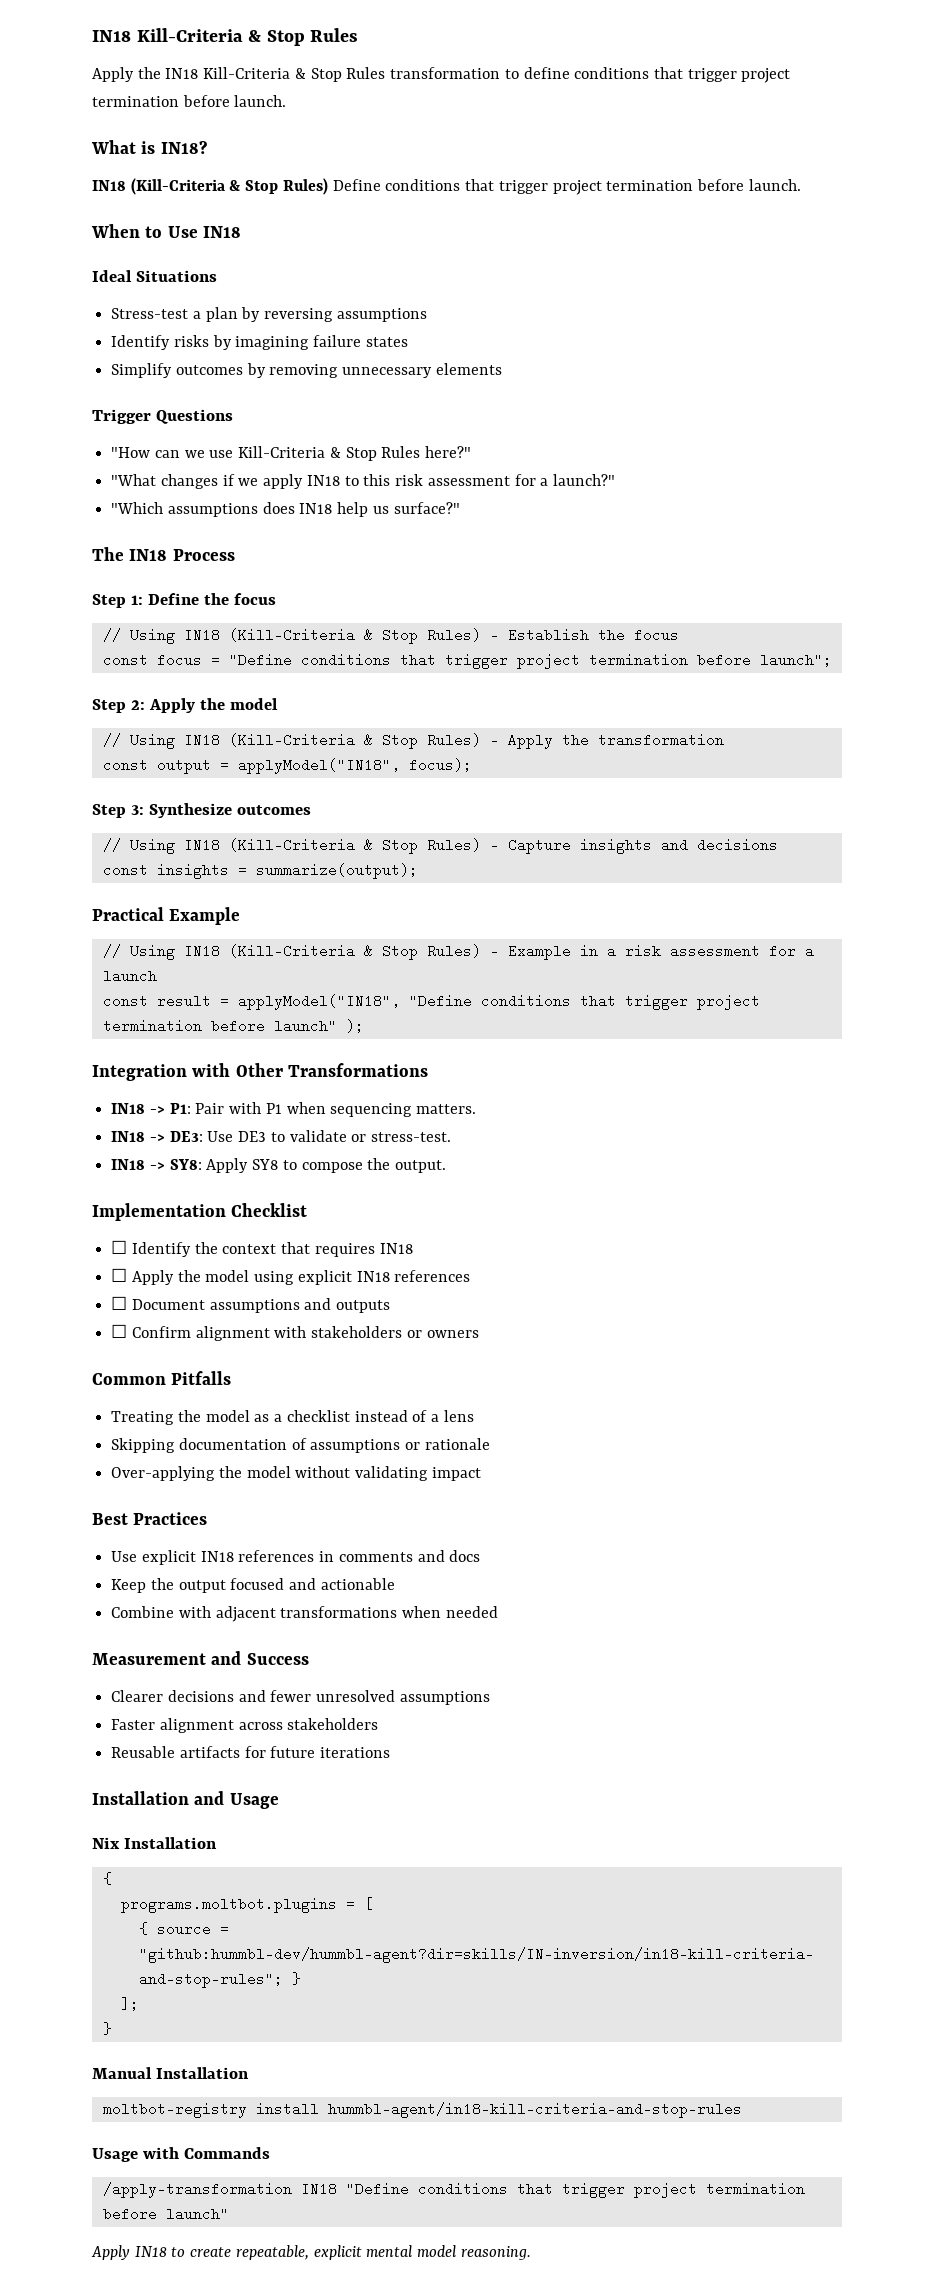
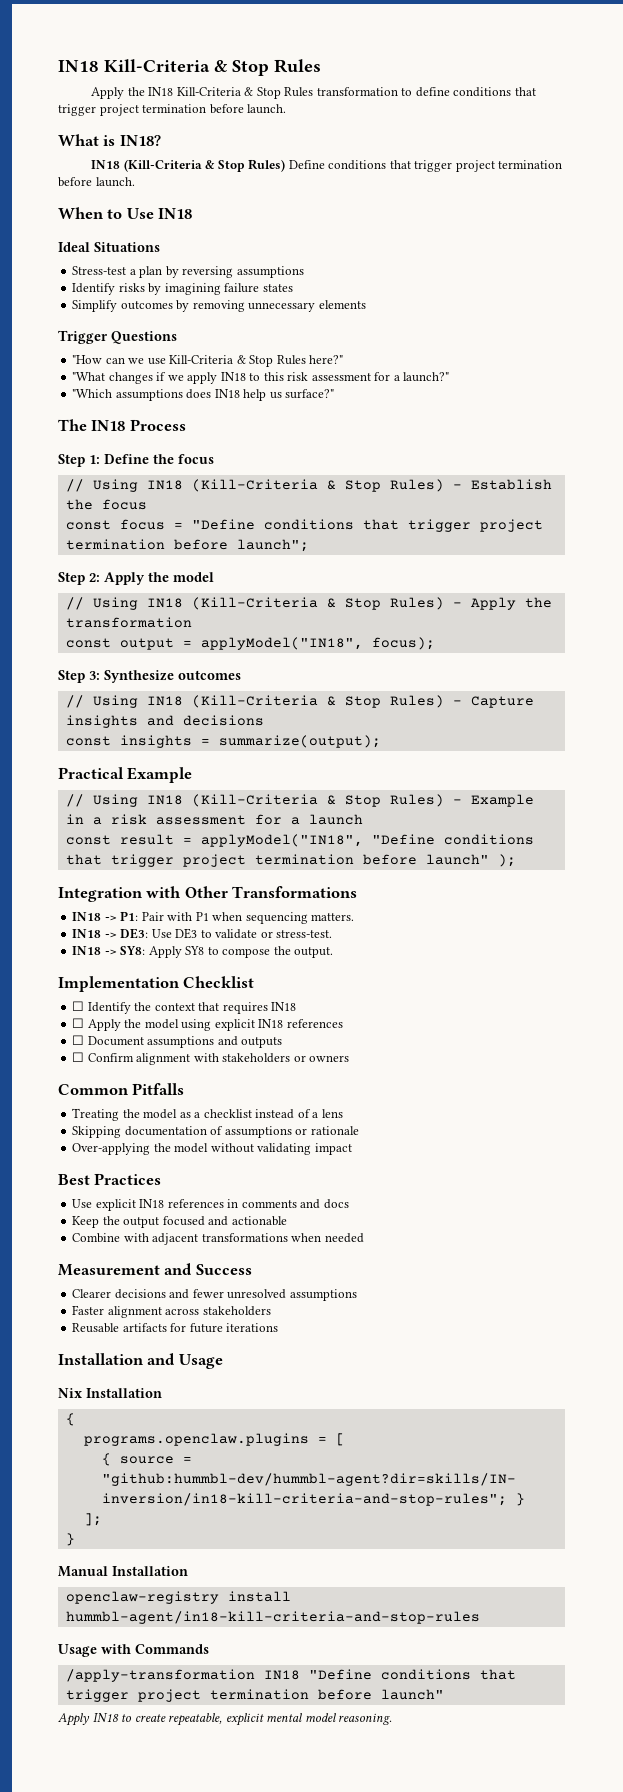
[120,1897,337,1913] programs.moltbot.plugins -> [83,1433,309,1446] programs.openclaw.plugins
[102,2102,247,2118] moltbot-registry -> [65,1591,219,1604] openclaw-registry

